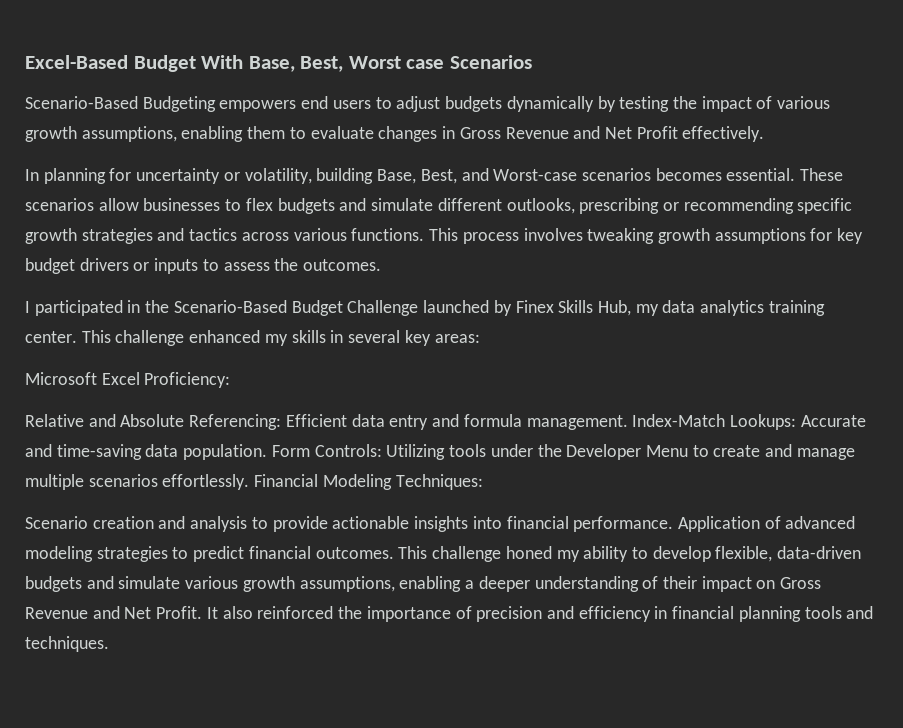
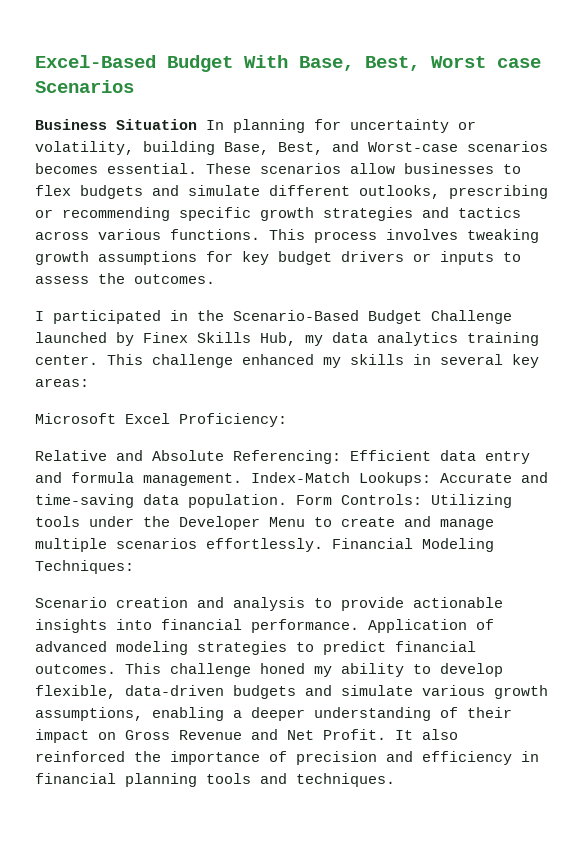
[25,96,831,112] [25,126,765,142] Scenario-Based Budgeting empowers end users to adjust budgets dynamically by testing the impact of various growth assumptions, enabling them to evaluate changes in Gross Revenue and Net Profit effectively. // -> [35,119,197,130] Business Situation

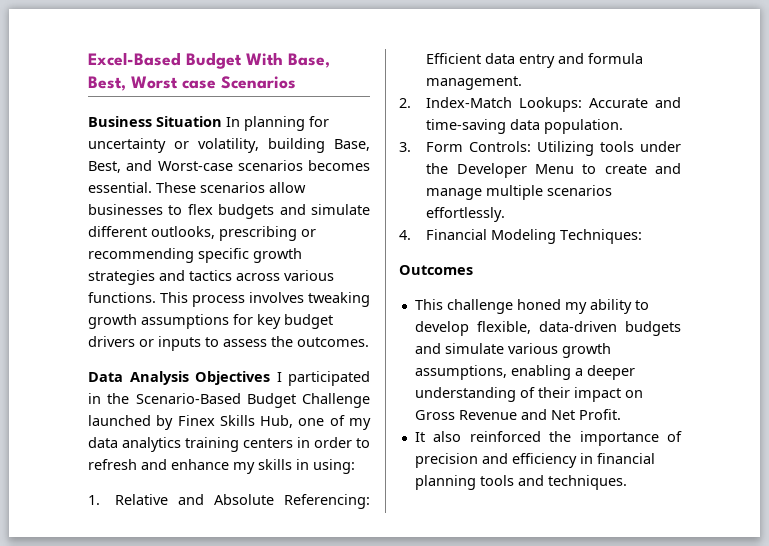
(215, 279) none -> [88,371,270,385] Data Analysis Objectives
(296, 339) none -> [298,415,345,426] one of
[35,354,539,368] [35,378,89,387] [35,413,287,427] center. This challenge enhanced my skills in several key areas: // Microsoft Excel Proficiency: // -> [243,437,370,448] [88,459,355,474] [88,495,100,505] centers in order to refresh and enhance my skills in using: // 1.
(242, 479) none -> [399,98,411,108] // 2.
(287, 501) none -> [399,142,411,152] // 3.
(323, 545) none -> [399,230,411,240] // 4.
[35,597,503,611] [35,619,494,633] [35,641,476,655] [35,664,116,674] Scenario creation and analysis to provide actionable insights into financial performance. Application of advanced modeling strategies to predict financial outcomes. -> [399,265,473,275] Outcomes //
(386, 734) none -> (621, 414) //

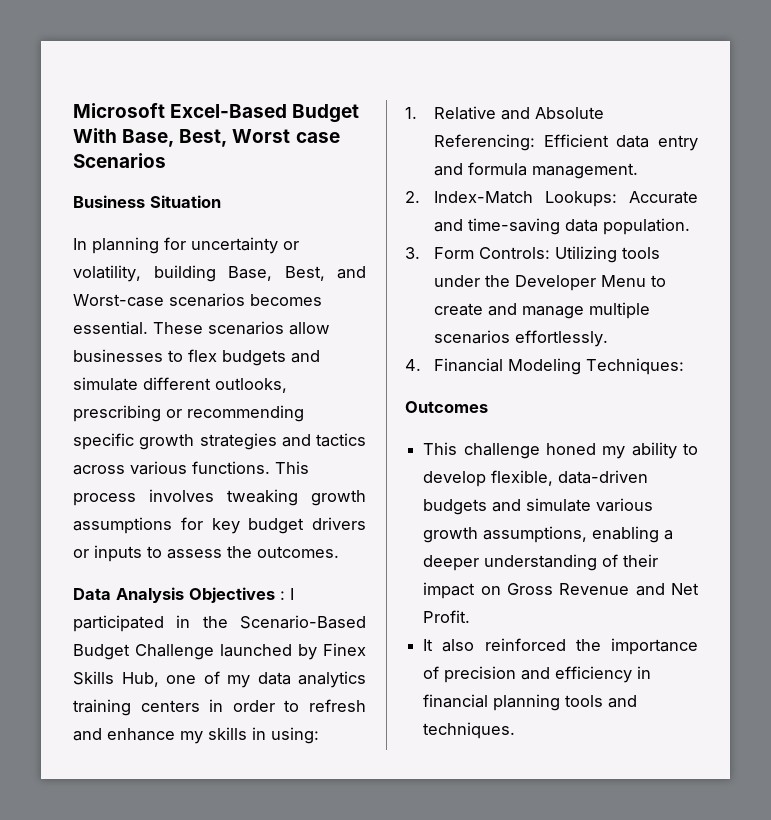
(88, 59) none -> [73,103,165,118] Microsoft
(222, 121) none -> (221, 201) //
(270, 378) none -> [280,591,285,600] :

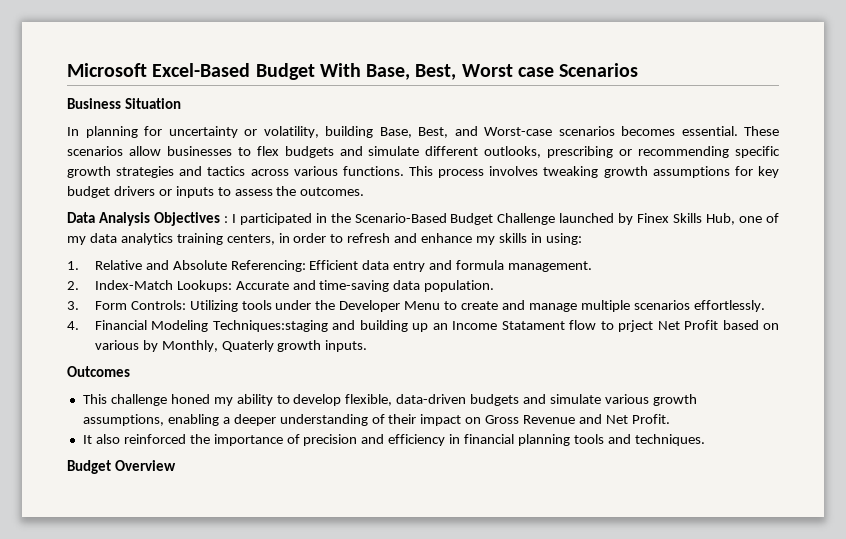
[140,700,200,712] centers -> [226,234,275,245] centers,
[585,358,684,375] Techniques: -> [212,320,780,332] [94,340,368,352] Techniques:staging and building up an Income Statament flow to prject Net Profit based on various by Monthly, Quaterly growth inputs.
(516, 730) none -> [67,460,176,474] // Budget Overview

